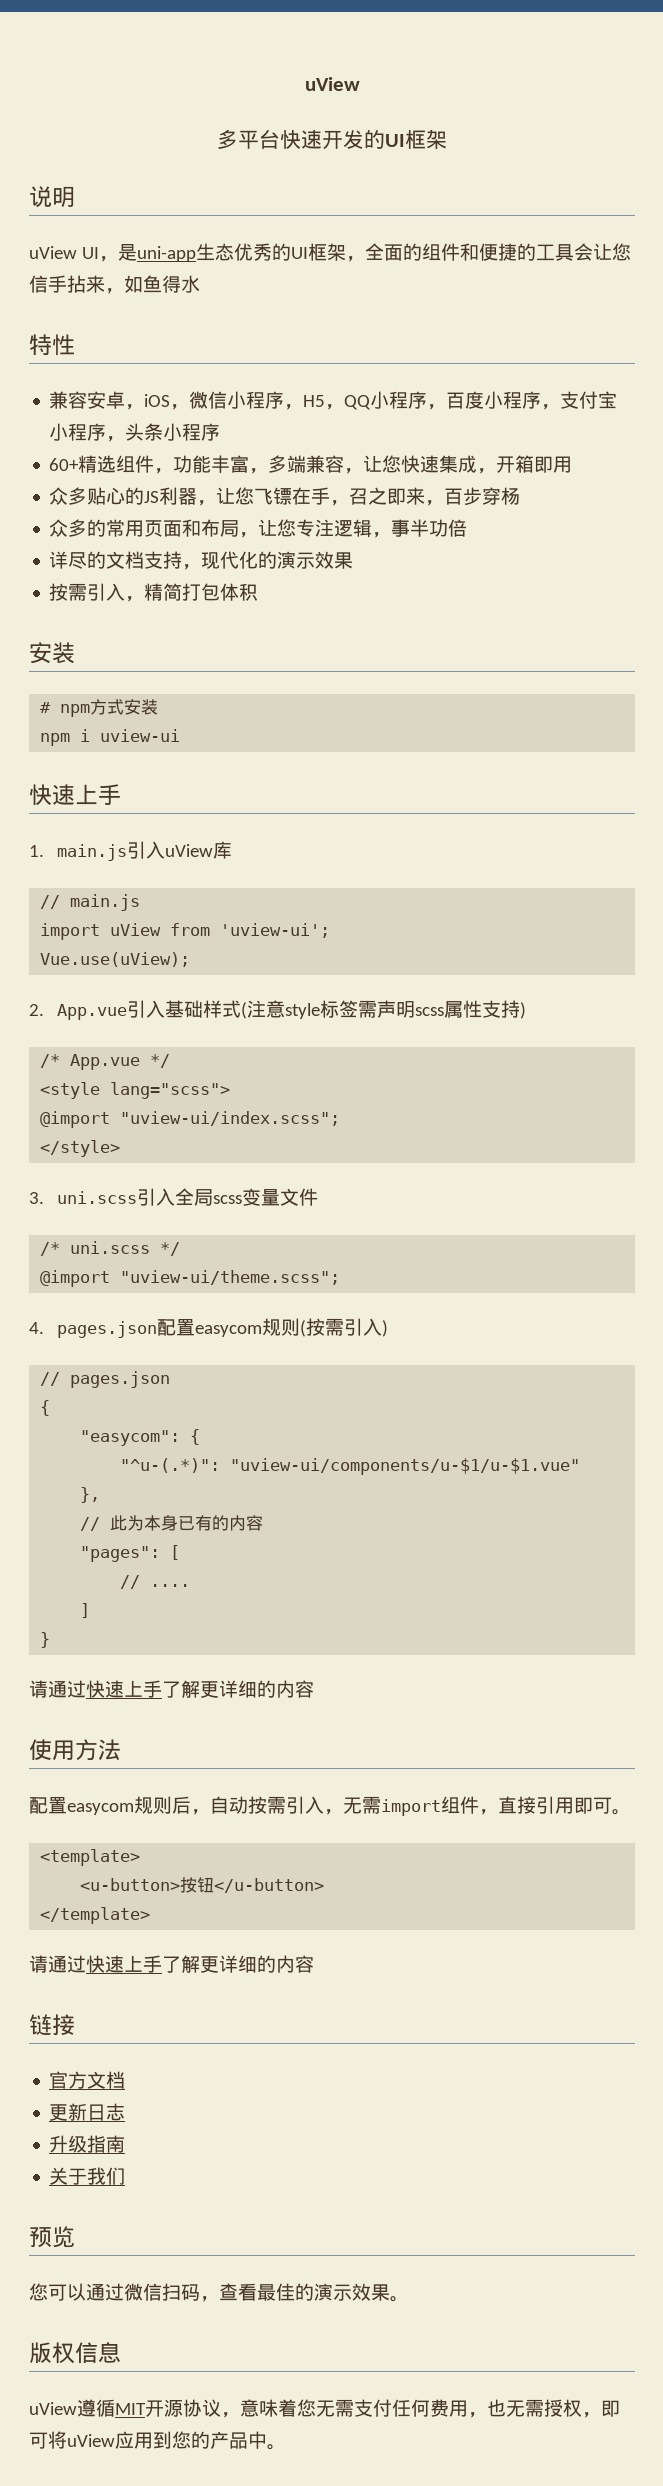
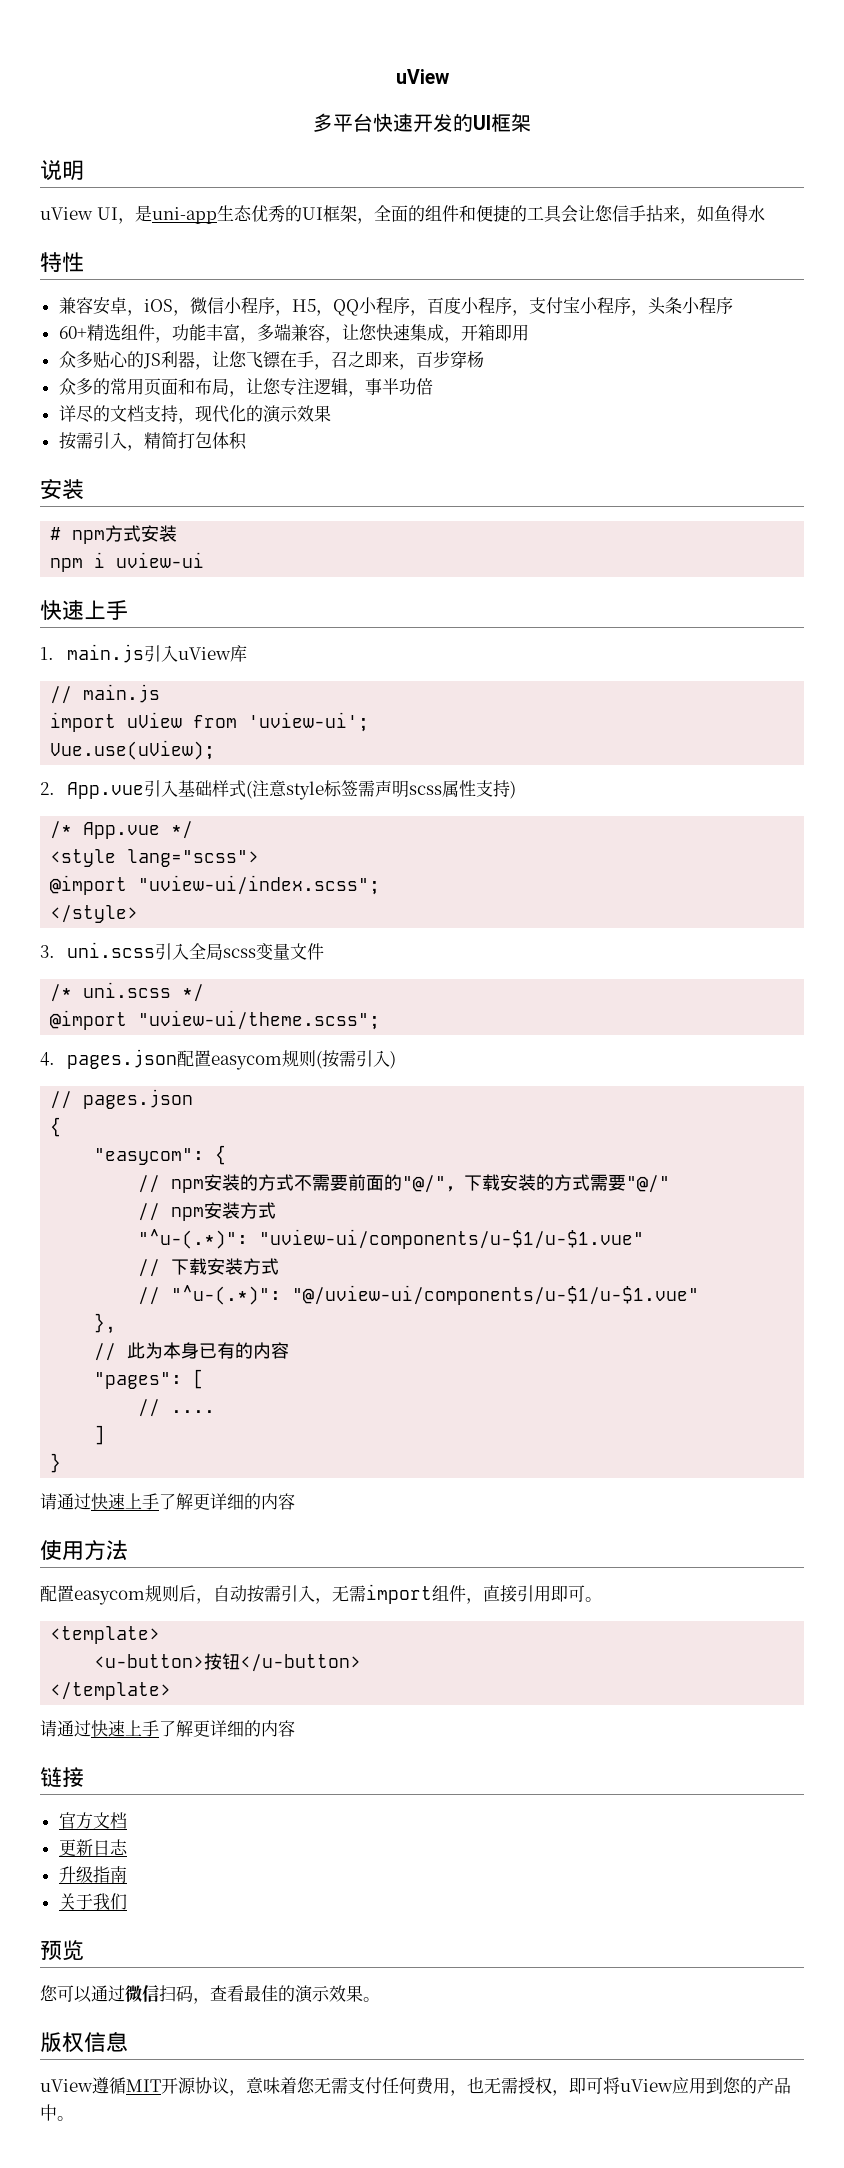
[120,1458,581,1475] "^u-(.*)": "uview-ui/components/u-$1/u-$1.vue" -> [138,1174,671,1193] [138,1202,277,1221] [138,1229,645,1249] [138,1258,280,1277] [138,1285,700,1305] // npm安装的方式不需要前面的"@/"，下载安装的方式需要"@/" // // npm安装方式 // "^u-(.*)": "uview-ui/components/u-$1/u-$1.vue" // // 下载安装方式 // // "^u-(.*)": "@/uview-ui/components/u-$1/u-$1.vue"

